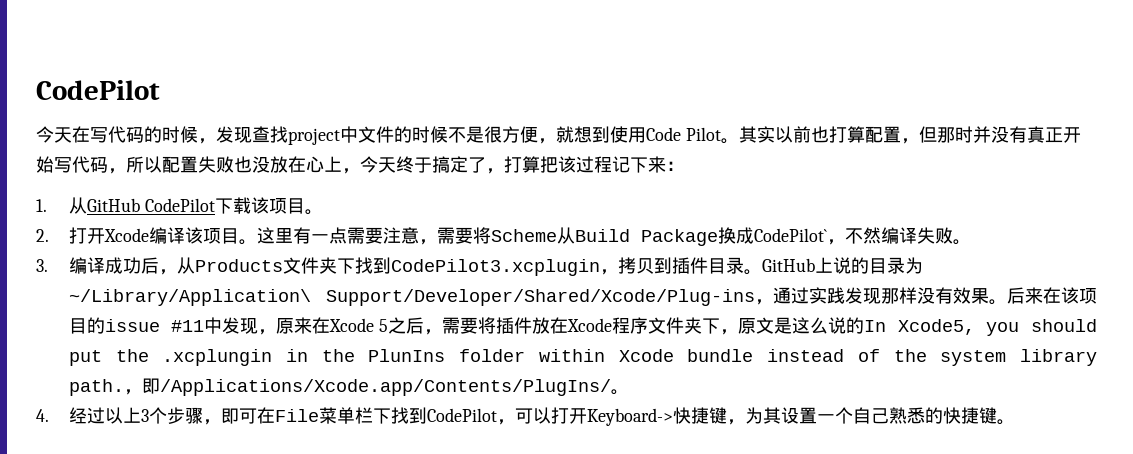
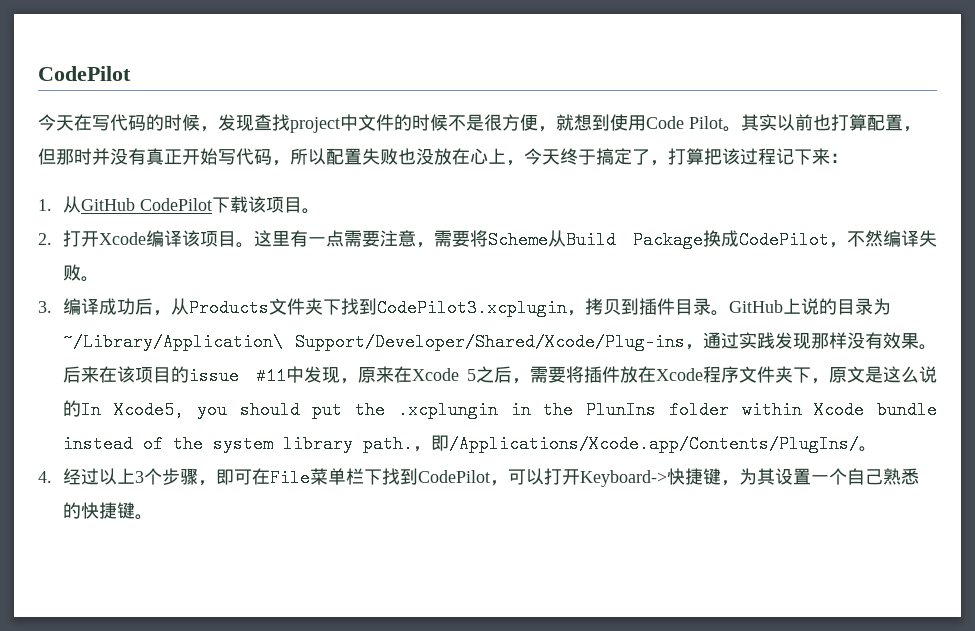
[753,228,827,242] CodePilot` -> [739,231,829,249] CodePilot

